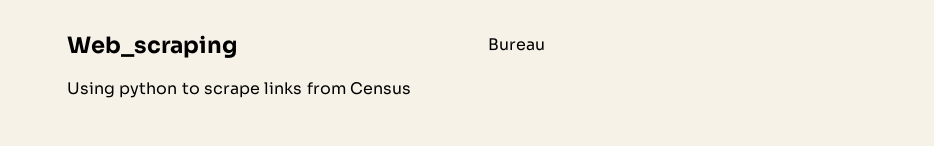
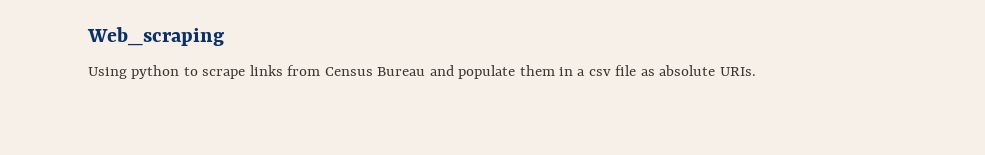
(545, 44) none -> [429,65,756,79] and populate them in a csv file as absolute URIs.

